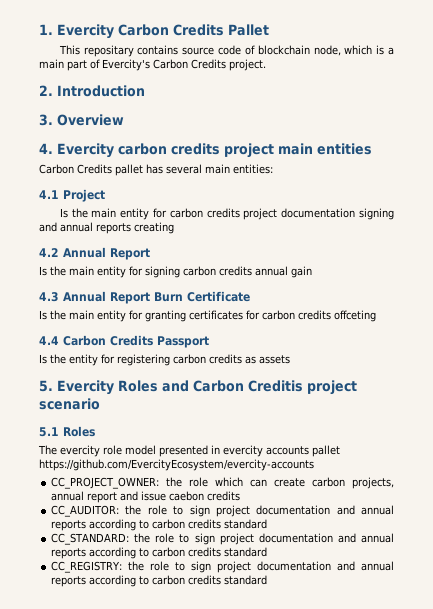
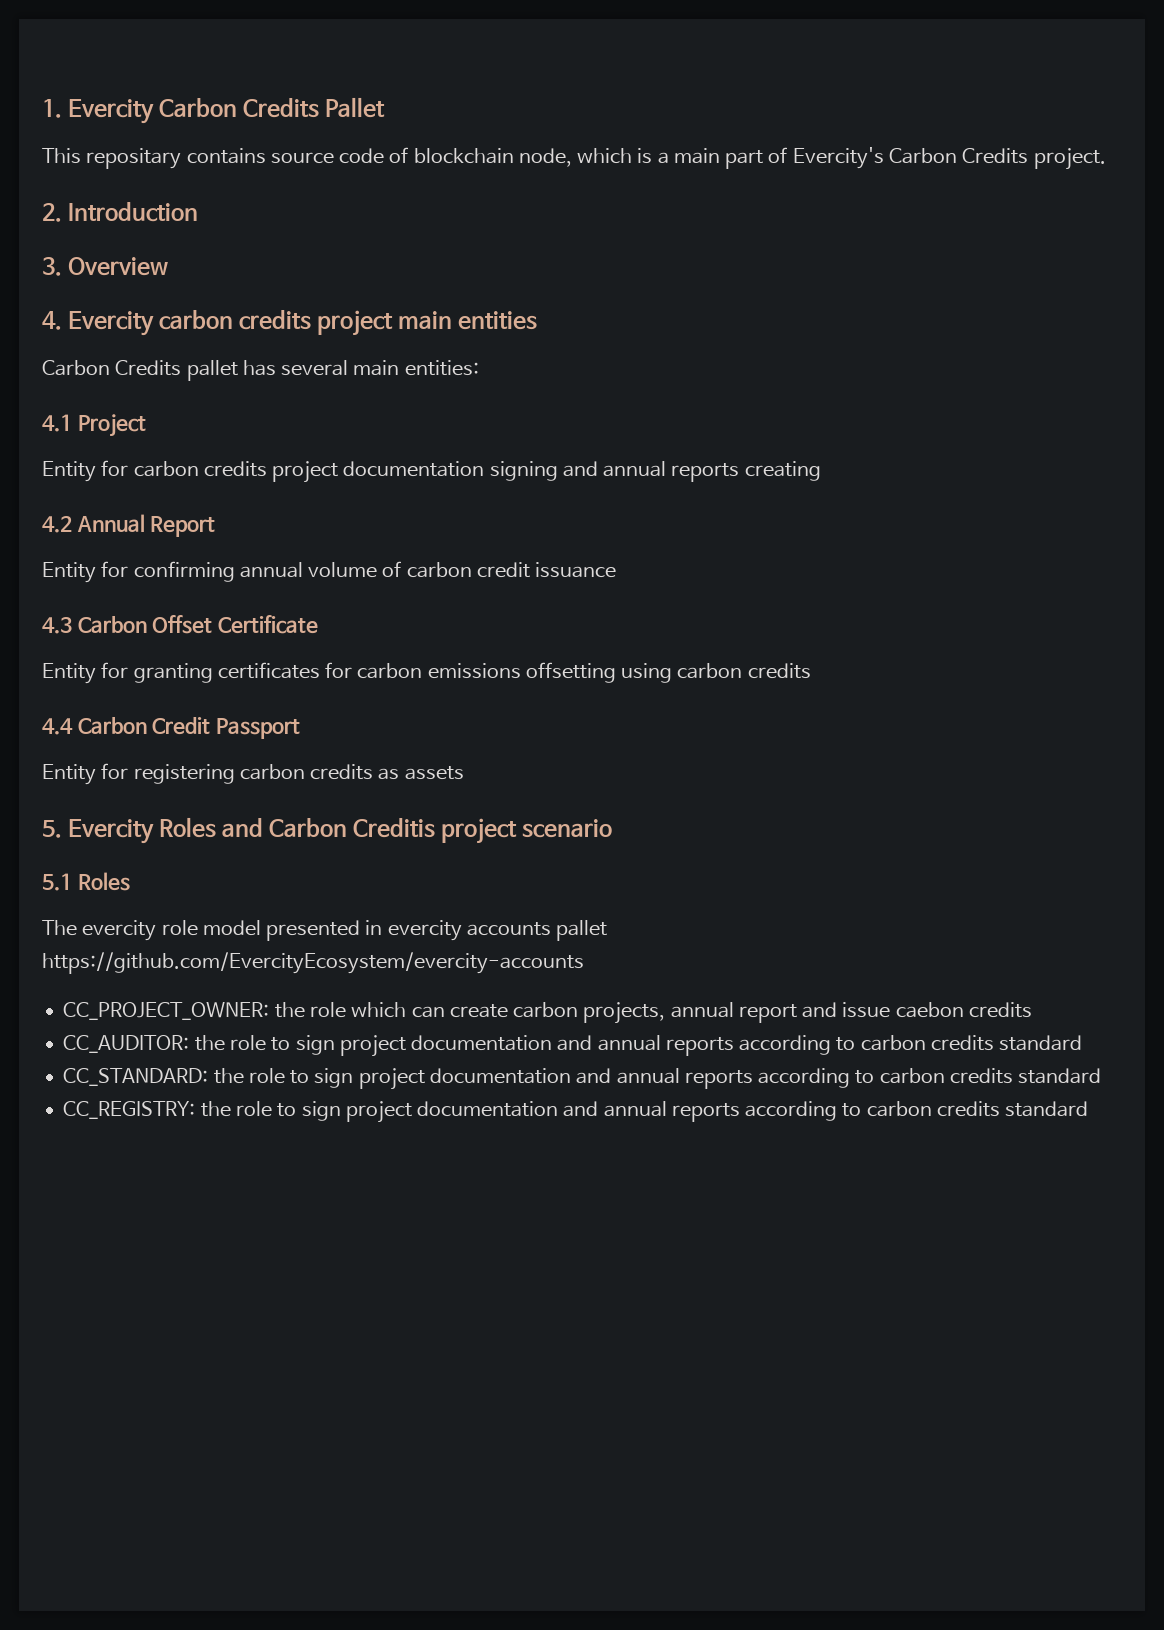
[59,208,150,220] Is the main entity -> [42,461,96,482] Entity
[39,266,312,278] [39,291,250,304] [39,310,126,322] Is the main entity for signing carbon credits annual gain // 4.3 Annual Report Burn Certificate // Is the main entity -> [42,561,617,583] [42,615,318,634] [42,663,96,684] Entity for confirming annual volume of carbon credit issuance // 4.3 Carbon Offset Certificate // Entity
[298,310,376,322] credits offceting -> [427,662,811,683] emissions offsetting using carbon credits
[110,335,153,346] Credits -> [152,717,211,735] Credit
[39,354,98,366] Is the entity -> [42,764,96,785] Entity

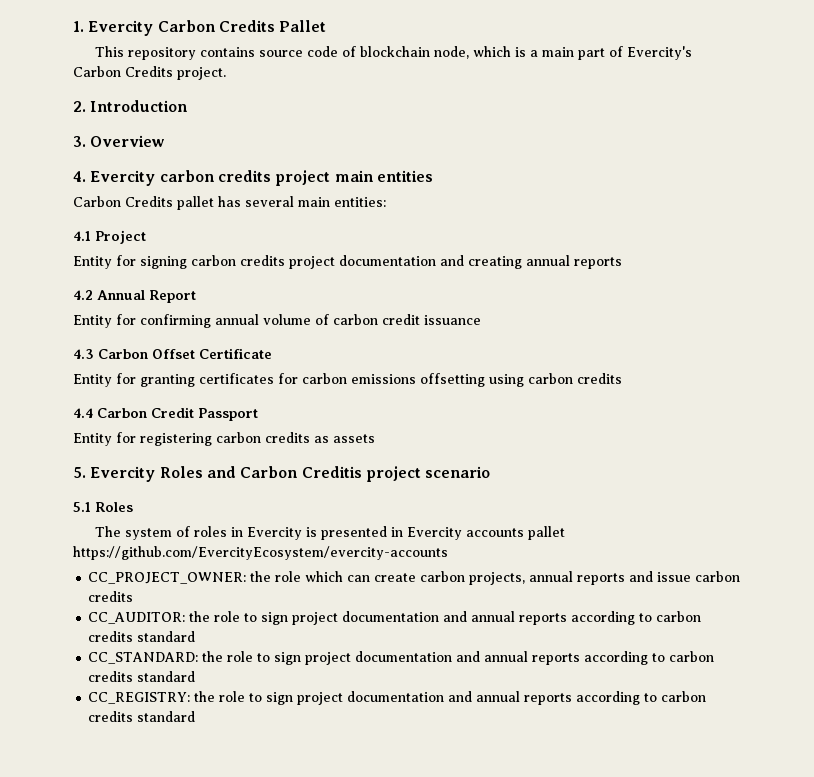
[86,148,182,169] repositary -> [128,47,197,60] repository
(129, 468) none -> [140,256,187,269] signing
[489,461,821,482] signing and annual reports creating -> [440,255,622,269] and creating annual reports
[82,920,261,941] evercity role model -> [125,526,318,540] system of roles in Evercity is
[387,920,462,941] evercity -> [407,527,463,540] Evercity
[738,1004,797,1023] report -> [577,573,626,585] reports
[895,1002,964,1018] caebon -> [695,571,741,582] carbon

